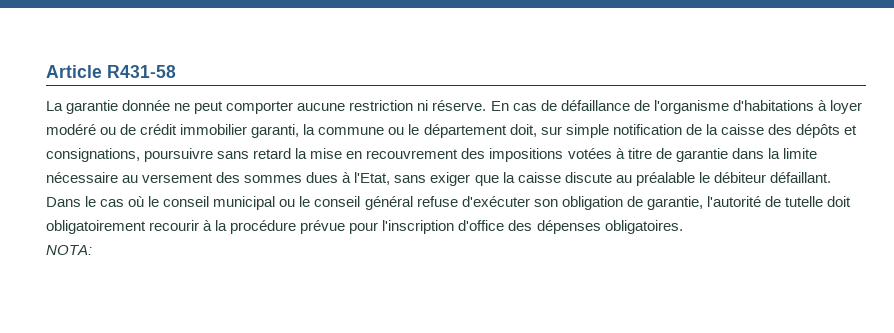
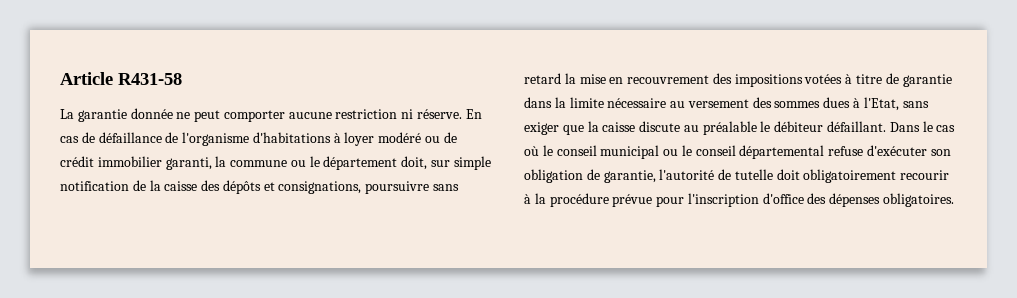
[364,196,413,210] général -> [739,145,825,159] départemental
[46,245,92,255] // NOTA: -> (955, 200) none

